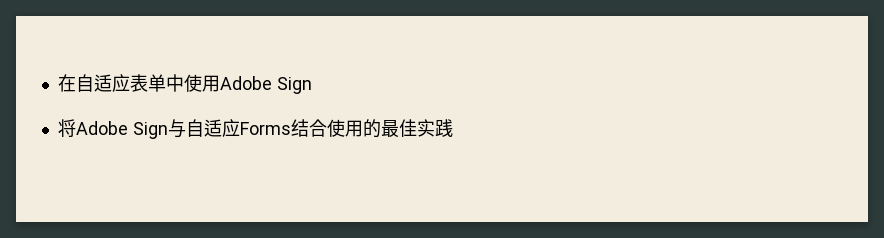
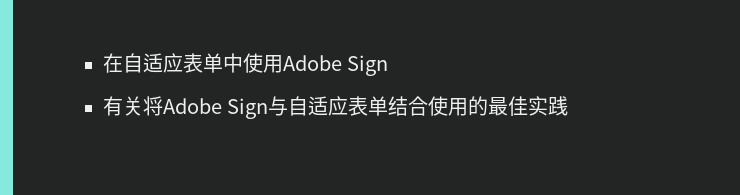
(312, 85) none -> [103,96,143,116] 有关
[239,122,291,135] Forms -> [348,96,389,116] 表单

